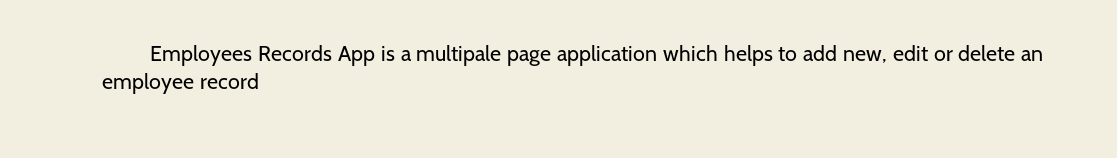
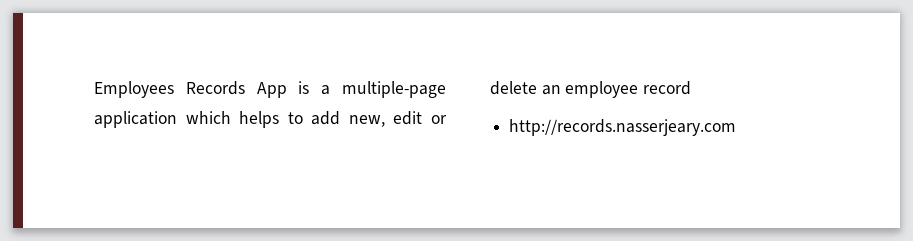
[416,45,552,66] multipale page -> [342,81,447,98] multiple-page
(259, 81) none -> [509,119,737,136] // http://records.nasserjeary.com

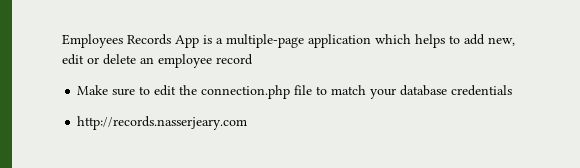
(692, 88) none -> [77,85,513,99] // Make sure to edit the connection.php file to match your database credentials

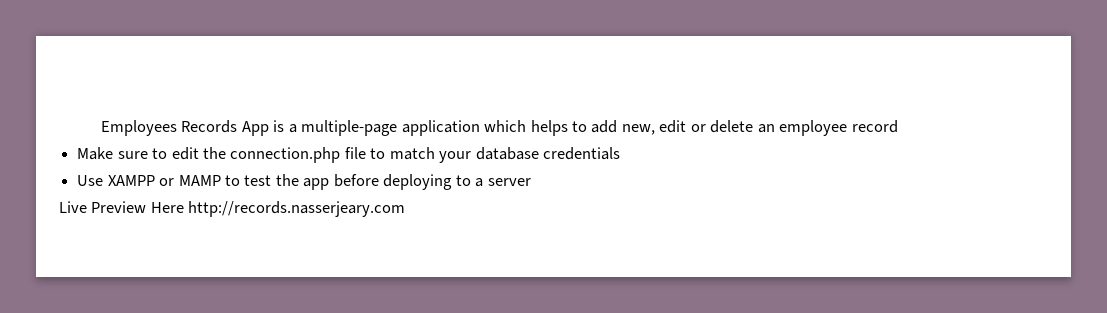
(513, 90) none -> [77,174,531,190] [59,201,184,213] Use XAMPP or MAMP to test the app before deploying to a server // Live Preview Here

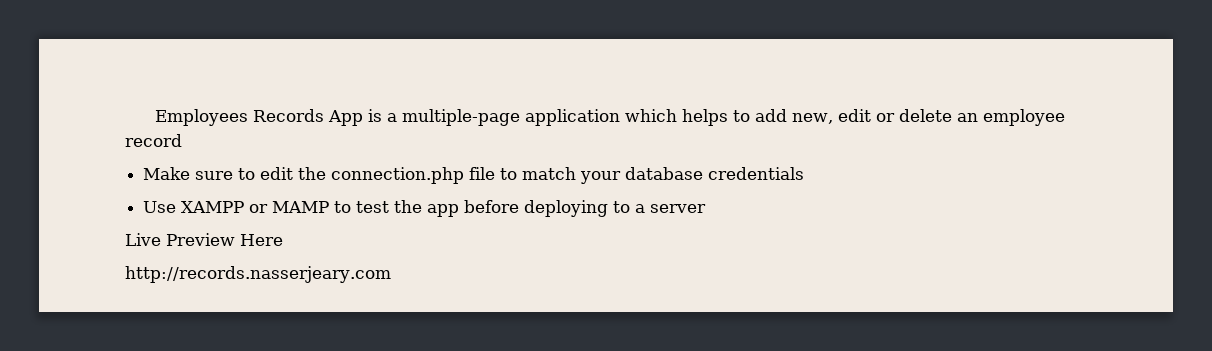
(184, 207) none -> (283, 240) //

